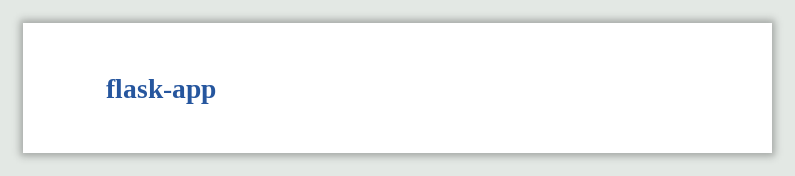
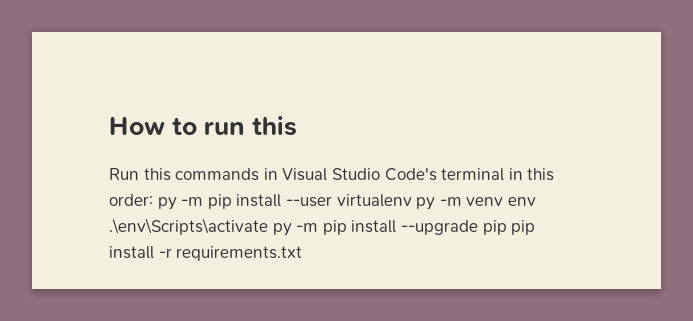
[106,79,216,104] flask-app -> [109,116,298,136] [109,168,555,181] [109,194,536,210] [109,218,536,236] [109,246,303,261] How to run this // Run this commands in Visual Studio Code's terminal in this order: py -m pip install --user virtualenv py -m venv env .\env\Scripts\activate py -m pip install --upgrade pip pip install -r requirements.txt

